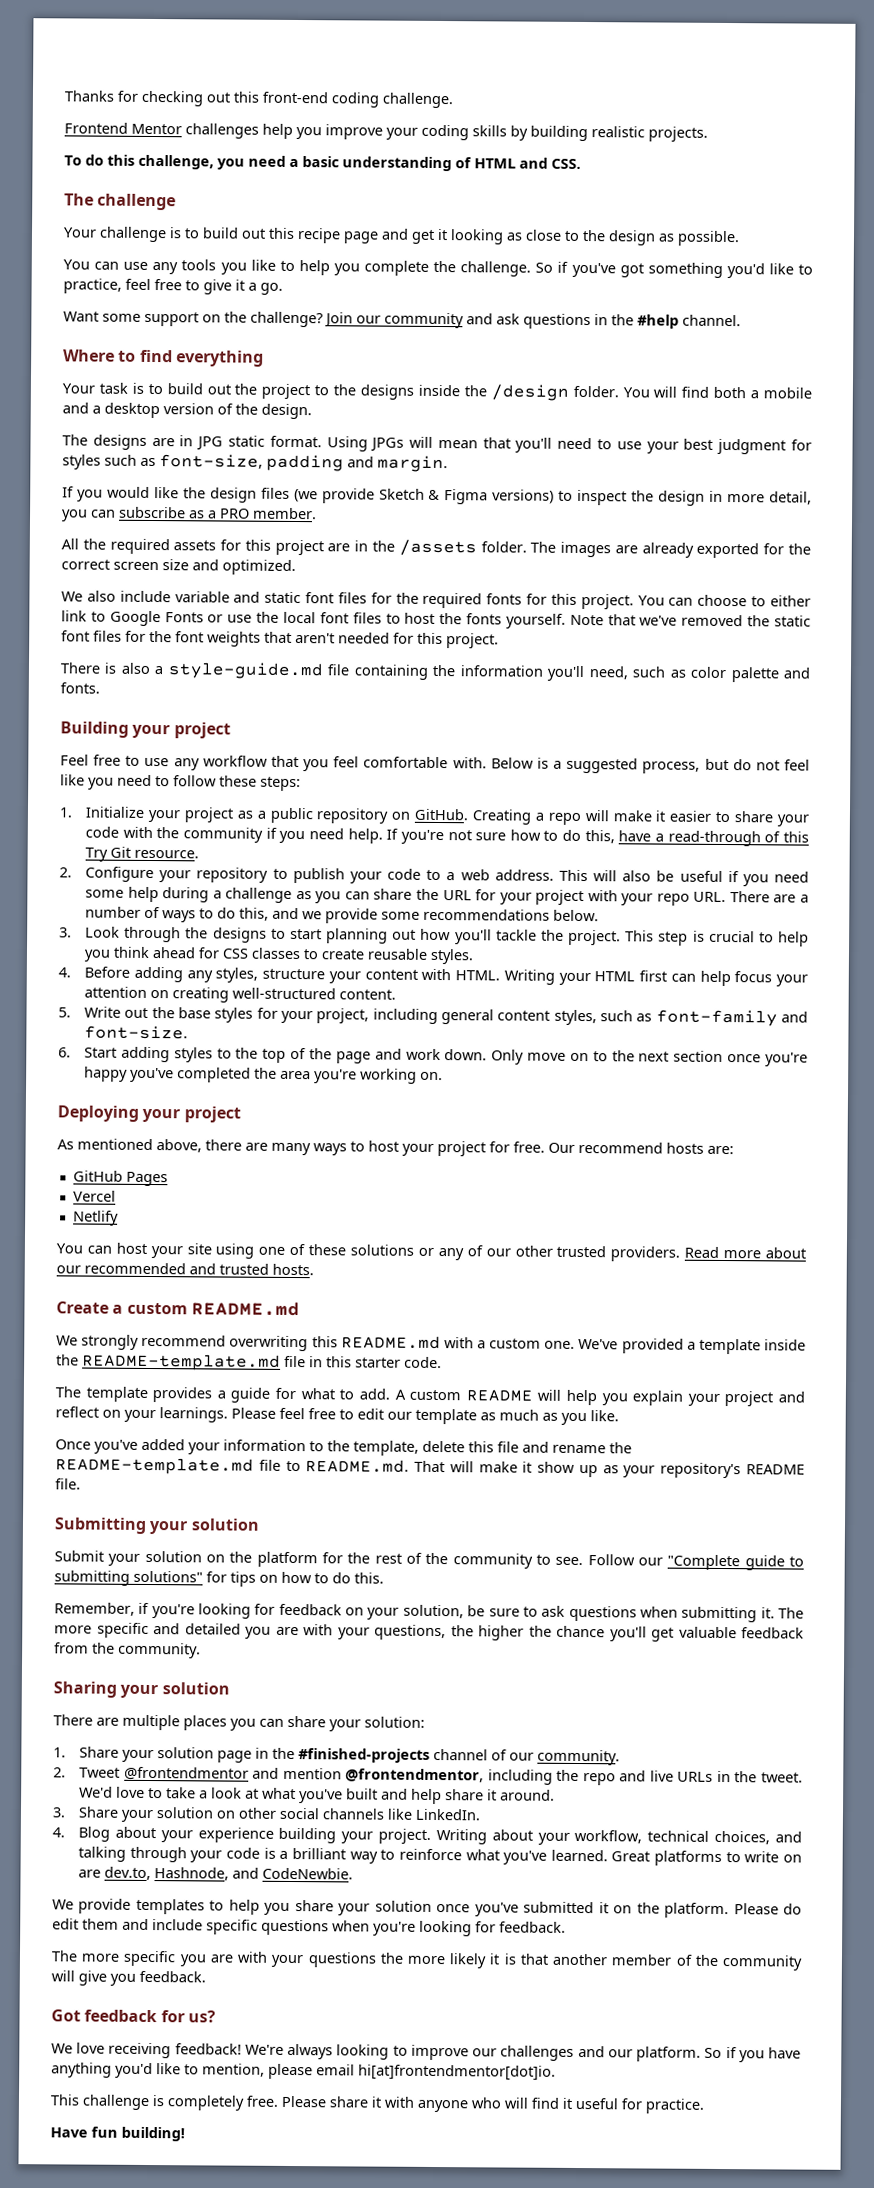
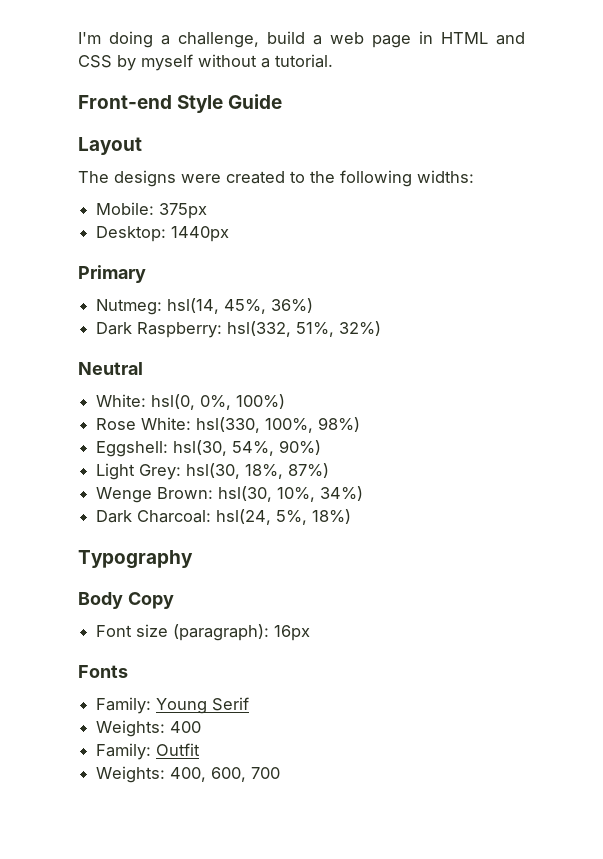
[64,90,453,109] [64,122,708,142] [64,154,581,172] [64,193,177,211] [63,226,740,247] [63,259,814,279] [63,278,283,295] [63,311,741,330] [63,349,264,367] [62,382,812,401] [62,402,312,420] [62,434,812,455] [62,454,448,473] [62,486,812,506] [61,506,317,522] [61,538,812,559] [61,559,296,576] [61,590,812,610] [61,610,812,629] [61,630,499,649] [60,662,810,683] [60,682,100,694] [60,721,231,739] [60,754,810,774] [60,774,301,792] [59,806,809,827] [85,826,810,847] [85,846,200,862] [59,866,810,887] [85,886,809,906] [85,906,600,924] [59,926,810,947] [84,946,475,965] [58,966,808,987] [84,986,397,1003] [58,1006,808,1027] [84,1025,189,1040] [58,1046,808,1067] [84,1066,444,1084] [57,1105,241,1123] [57,1138,734,1157] [72,1170,168,1187] [72,1190,116,1202] [72,1210,119,1226] [56,1242,807,1262] [56,1262,314,1276] [56,1301,300,1317] [56,1334,806,1355] [56,1353,442,1371] [55,1386,805,1407] [55,1406,619,1426] [55,1438,632,1456] [55,1457,805,1479] [55,1478,81,1490] [54,1517,260,1535] [54,1550,805,1571] [54,1570,384,1587] [54,1602,805,1623] [54,1622,804,1642] [54,1642,201,1659] [53,1681,230,1699] [53,1714,425,1732] [53,1746,621,1766] [53,1766,803,1786] [79,1786,556,1805] [52,1806,482,1823] [52,1826,803,1845] [78,1846,803,1867] [78,1866,354,1881] [52,1898,803,1919] [52,1918,566,1937] [51,1950,802,1971] [51,1970,206,1986] [51,2009,216,2023] [51,2042,802,2063] [51,2062,556,2081] [50,2094,704,2114] [50,2126,185,2142] Thanks for checking out this front-end coding challenge. // Frontend Mentor challenges help you improve your coding skills by building realistic projects. // To do this challenge, you need a basic understanding of HTML and CSS. // The challenge // Your challenge is to build out this recipe page and get it looking as close to the design as possible. // You can use any tools you like to help you complete the challenge. So if you've got something you'd like to practice, feel free to give it a go. // Want some support on the challenge? Join our community and ask questions in the #help channel. // Where to find everything // Your task is to build out the project to the designs inside the /design folder. You will find both a mobile and a desktop version of the design. // The designs are in JPG static format. Using JPGs will mean that you'll need to use your best judgment for styles such as font-size, padding and margin. // If you would like the design files (we provide Sketch & Figma versions) to inspect the design in more detail, you can subscribe as a PRO member. // All the required assets for this project are in the /assets folder. The images are already exported for the correct screen size and optimized. // We also include variable and static font files for the required fonts for this project. You can choose to either link to Google Fonts or use the local font files to host the fonts yourself. Note that we've removed the static font files for the font weights that aren't needed for this project. // There is also a style-guide.md file containing the information you'll need, such as color palette and fonts. // Building your project // Feel free to use any workflow that you feel comfortable with. Below is a suggested process, but do not feel like you need to follow these steps: // 1. Initialize your project as a public repository on GitHub. Creating a repo will make it easier to share your code with the community if you need help. If you're not sure how to do this, have a read-through of this Try Git resource. // 2. Configure your repository to publish your code to a web address. This will also be useful if you need some help during a challenge as you can share the URL for your project with your repo URL. There are a number of ways to do this, and we provide some recommendations below. // 3. Look through the designs to start planning out how you'll tackle the project. This step is crucial to help you think ahead for CSS classes to create reusable styles. // 4. Before adding any styles, structure your content with HTML. Writing your HTML first can help focus your attention on creating well-structured content. // 5. Write out the base styles for your project, including general content styles, such as font-family and font-size. // 6. Start adding styles to the top of the page and work down. Only move on to the next section once you're happy you've completed the area you're working on. // Deploying your project // As mentioned above, there are many ways to host your project for free. Our recommend hosts are: // GitHub Pages // Vercel // Netlify // You can host your site using one of these solutions or any of our other trusted providers. Read more about our recommended and trusted hosts. // Create a custom README.md // We strongly recommend overwriting this README.md with a custom one. We've provided a template inside the README-template.md file in this starter code. // The template provides a guide for what to add. A custom README will help you explain your project and reflect on your learnings. Please feel free to edit our template as much as you like. // Once you've added your information to the template, delete this file and rename the README-template.md file to README.md. That will make it show up as your repository's README file. // Submitting your solution // Submit your solution on the platform for the rest of the community to see. Follow our "Complete guide to submitting solutions" for tips on how to do this. // Remember, if you're looking for feedback on your solution, be sure to ask questions when submitting it. The more specific and detailed you are with your questions, the higher the chance you'll get valuable feedback from the community. // Sharing your solution // There are multiple places you can share your solution: // 1. Share your solution page in the #finished-projects channel of our community. // 2. Tweet @frontendmentor and mention @frontendmentor, including the repo and live URLs in the tweet. We'd love to take a look at what you've built and help share it around. // 3. Share your solution on other social channels like LinkedIn. // 4. Blog about your experience building your project. Writing about your workflow, technical choices, and talking through your code is a brilliant way to reinforce what you've learned. Great platforms to write on are dev.to, Hashnode, and CodeNewbie. // We provide templates to help you share your solution once you've submitted it on the platform. Please do edit them and include specific questions when you're looking for feedback. // The more specific you are with your questions the more likely it is that another member of the community will give you feedback. // Got feedback for us? // We love receiving feedback! We're always looking to improve our challenges and our platform. So if you have anything you'd like to mention, please email hi[at]frontendmentor[dot]io. // This challenge is completely free. Please share it with anyone who will find it useful for practice. // Have fun building! -> [78,31,525,48] [78,54,333,71] [78,94,283,113] [78,137,142,155] [78,170,474,187] [96,202,208,219] [96,226,230,242] [78,265,146,283] [96,298,314,315] [96,321,382,338] [78,362,143,375] [96,394,286,410] [96,417,361,433] [96,440,322,457] [96,463,330,480] [96,486,364,503] [96,509,352,525] [78,550,193,569] [78,592,174,609] [96,624,311,641] [78,665,128,678] [96,697,250,714] [96,720,202,737] [96,743,201,760] [96,766,281,783] I'm doing a challenge, build a web page in HTML and CSS by myself without a tutorial. // Front-end Style Guide // Layout // The designs were created to the following widths: // Mobile: 375px // Desktop: 1440px // Primary // Nutmeg: hsl(14, 45%, 36%) // Dark Raspberry: hsl(332, 51%, 32%) // Neutral // White: hsl(0, 0%, 100%) // Rose White: hsl(330, 100%, 98%) // Eggshell: hsl(30, 54%, 90%) // Light Grey: hsl(30, 18%, 87%) // Wenge Brown: hsl(30, 10%, 34%) // Dark Charcoal: hsl(24, 5%, 18%) // Typography // Body Copy // Font size (paragraph): 16px // Fonts // Family: Young Serif // Weights: 400 // Family: Outfit // Weights: 400, 600, 700

